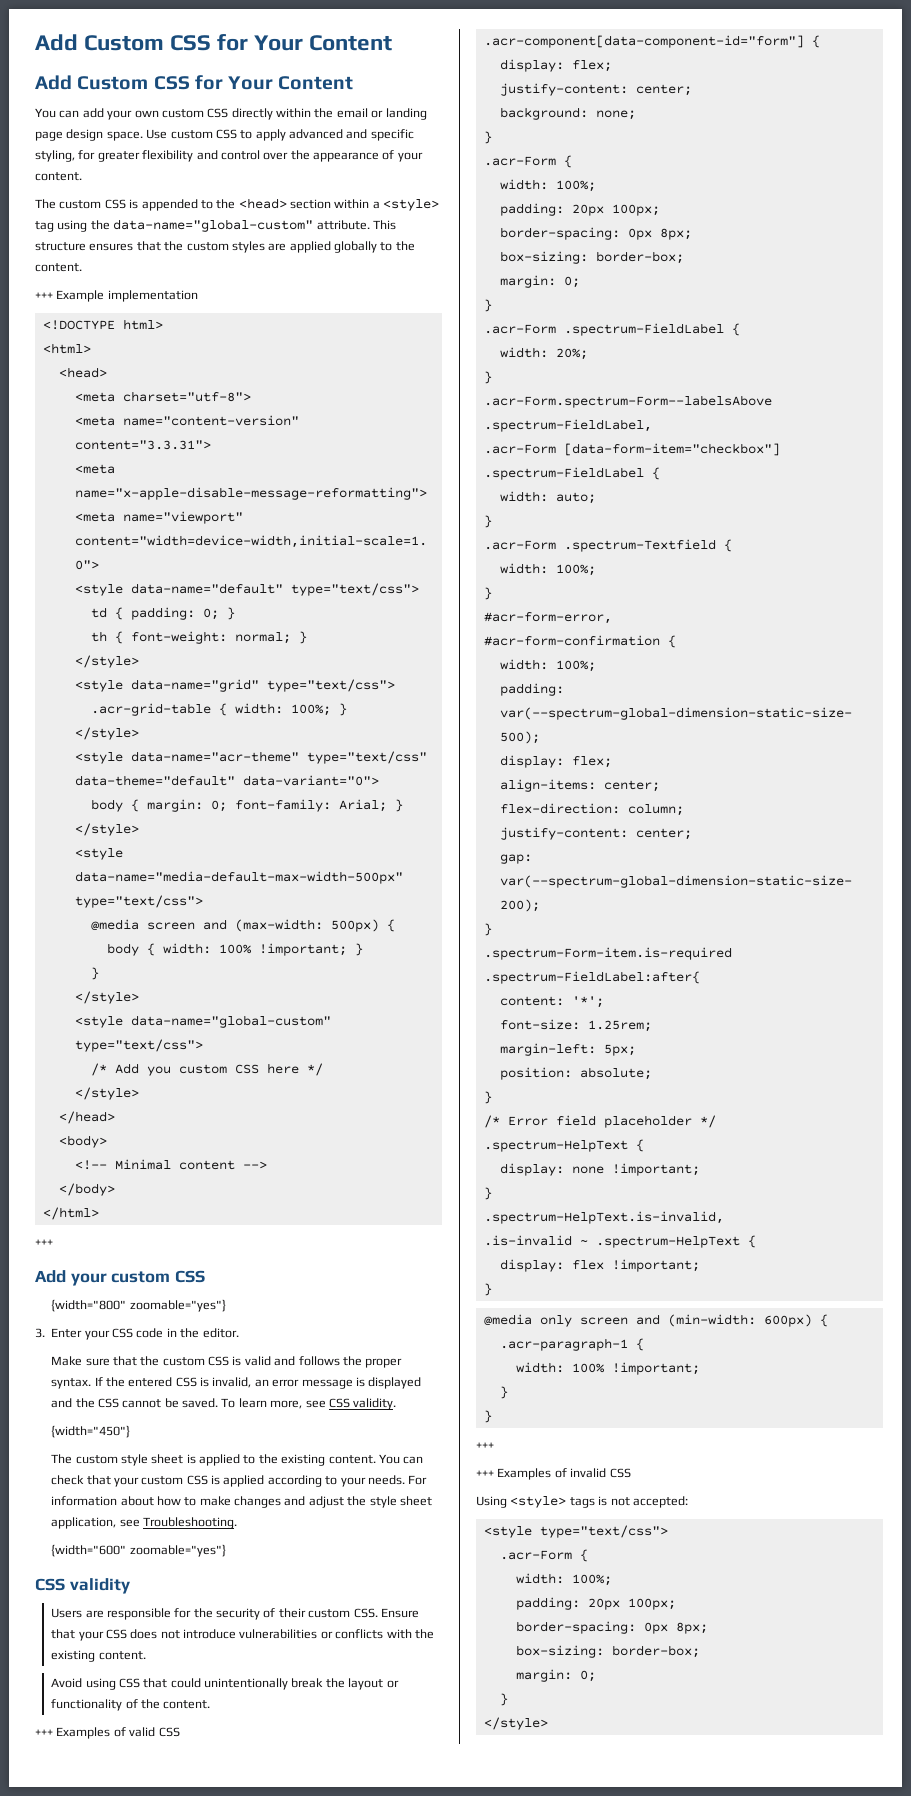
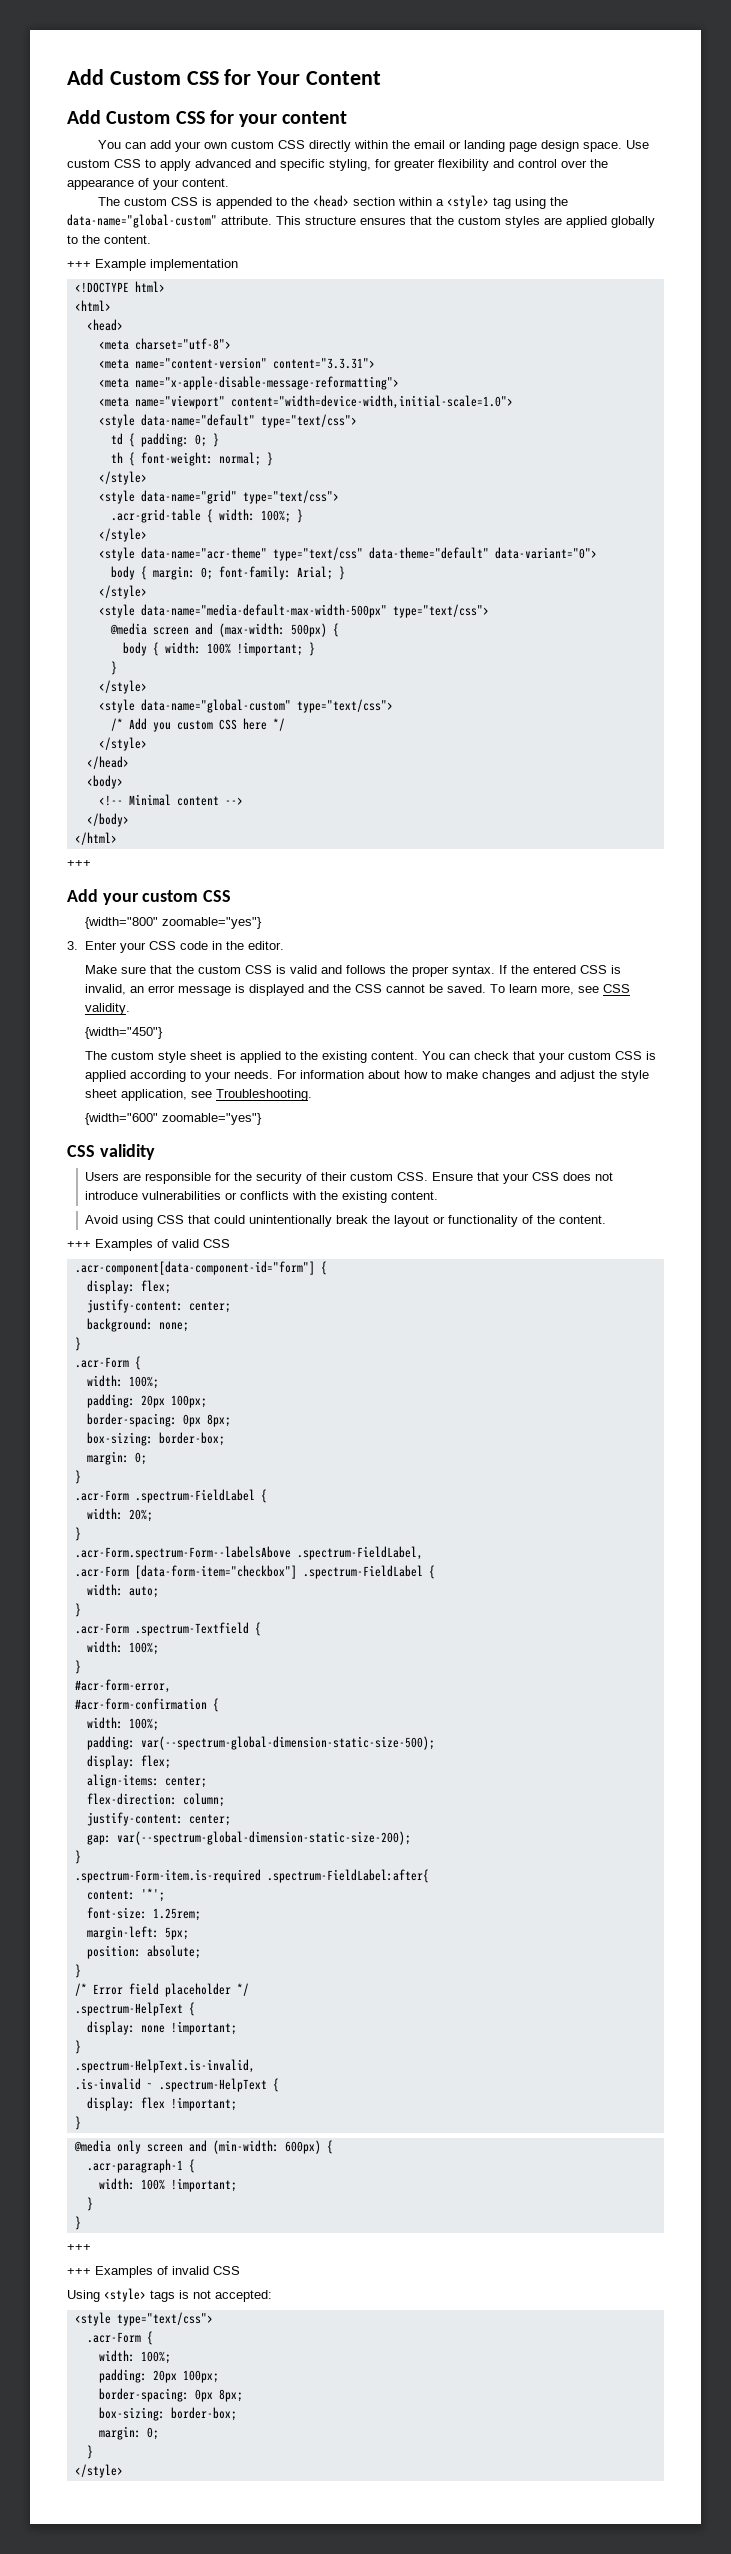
[228,76,354,90] Your Content -> [239,111,348,127] your content

